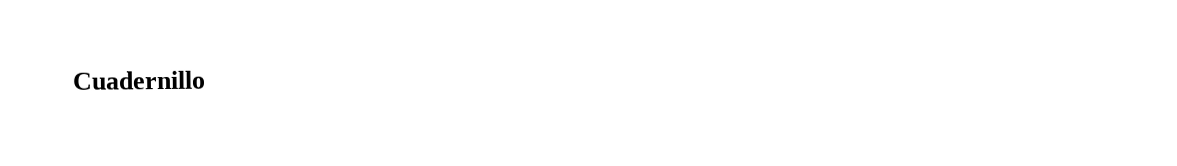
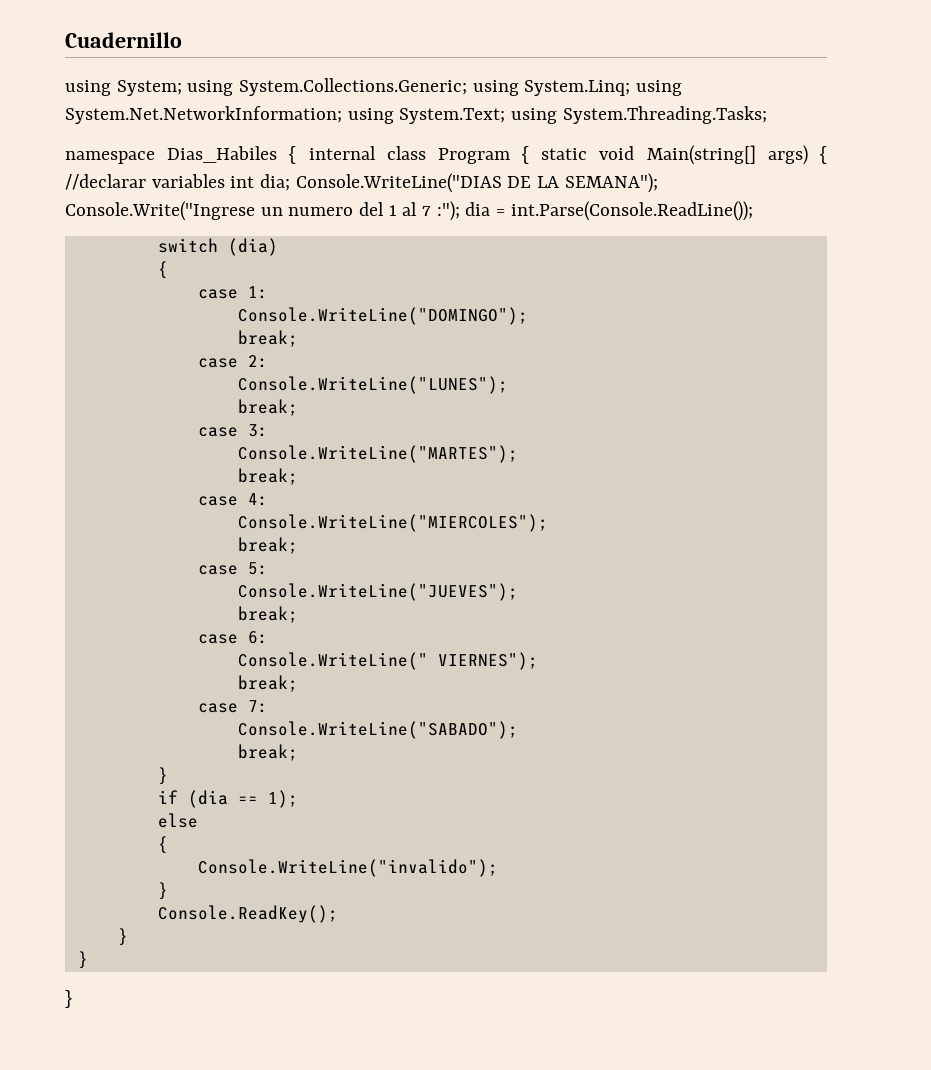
(206, 80) none -> [65,78,683,96] [65,106,767,124] [65,145,827,165] [65,173,658,193] [65,201,753,221] [157,238,278,256] [157,261,168,279] [197,286,268,299] [237,307,528,325] [237,330,298,347] [197,355,268,368] [237,376,508,394] [237,399,298,416] [197,424,268,437] [237,445,518,463] [237,468,298,485] [197,493,268,506] [237,514,548,532] [237,537,298,554] [197,562,268,575] [237,583,518,601] [237,606,298,623] [197,631,268,644] [237,652,538,670] [237,675,298,692] [197,700,268,713] [237,721,518,739] [237,744,298,761] [157,767,168,785] [157,790,298,808] [157,813,198,828] [157,836,168,854] [197,859,498,877] [157,882,168,900] [157,905,338,923] [117,928,128,946] [77,951,88,969] [65,990,72,1008] // using System; using System.Collections.Generic; using System.Linq; using System.Net.NetworkInformation; using System.Text; using System.Threading.Tasks; // namespace Dias_Habiles { internal class Program { static void Main(string[] args) { //declarar variables int dia; Console.WriteLine("DIAS DE LA SEMANA"); Console.Write("Ingrese un numero del 1 al 7 :"); dia = int.Parse(Console.ReadLine()); // switch (dia) // { // case 1: // Console.WriteLine("DOMINGO"); // break; // case 2: // Console.WriteLine("LUNES"); // break; // case 3: // Console.WriteLine("MARTES"); // break; // case 4: // Console.WriteLine("MIERCOLES"); // break; // case 5: // Console.WriteLine("JUEVES"); // break; // case 6: // Console.WriteLine(" VIERNES"); // break; // case 7: // Console.WriteLine("SABADO"); // break; // } // if (dia == 1); // else // { // Console.WriteLine("invalido"); // } // Console.ReadKey(); // } // } // }

